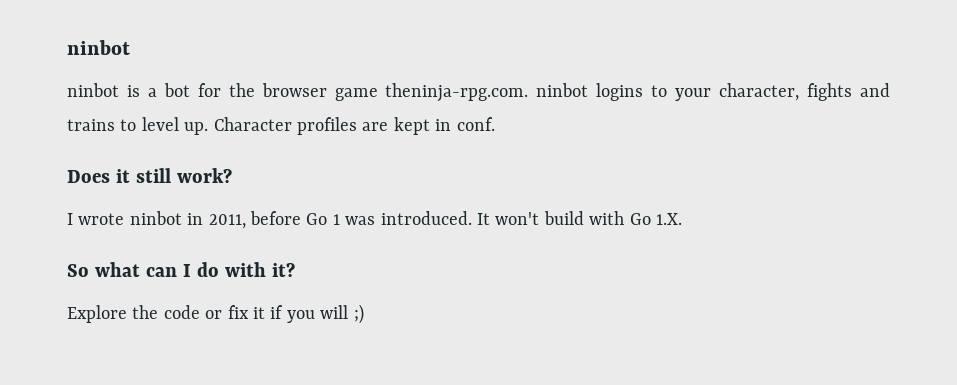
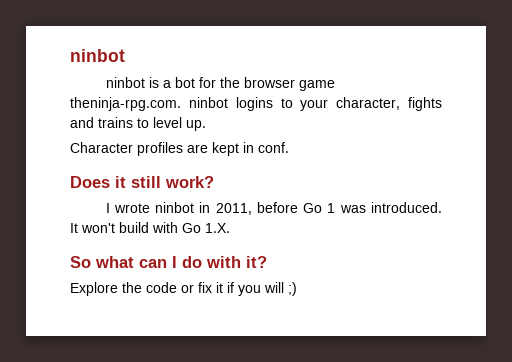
(209, 128) none -> (206, 125) //

